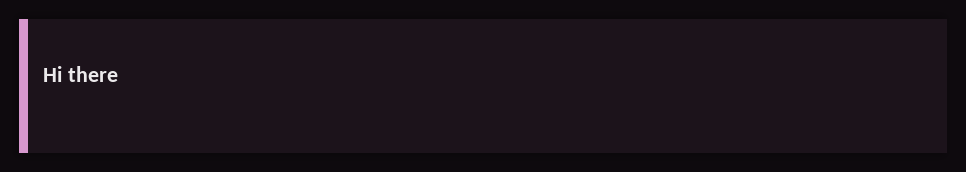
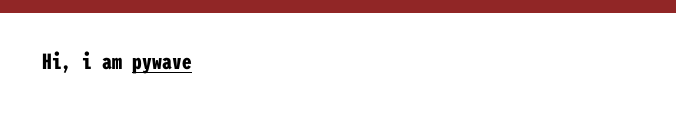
[43,66,118,82] Hi there -> [42,51,192,74] Hi, i am pywave

